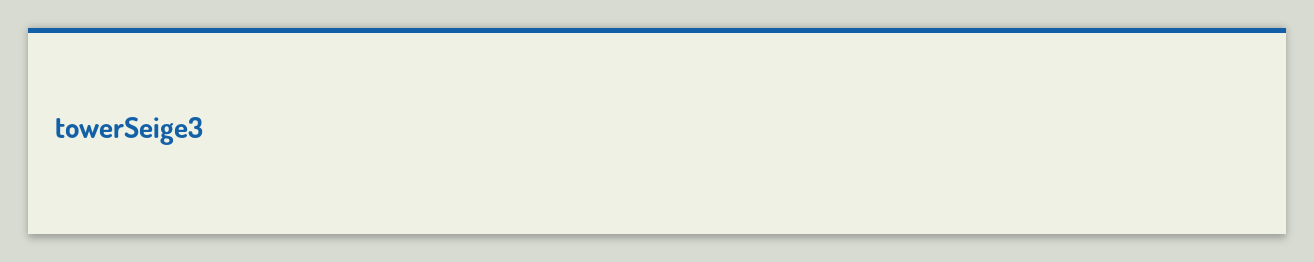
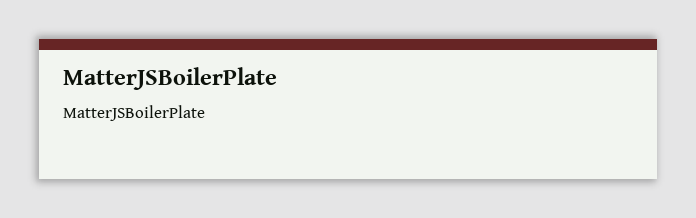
[55,117,203,145] towerSeige3 -> [63,67,277,90] [63,105,205,121] MatterJSBoilerPlate // MatterJSBoilerPlate

